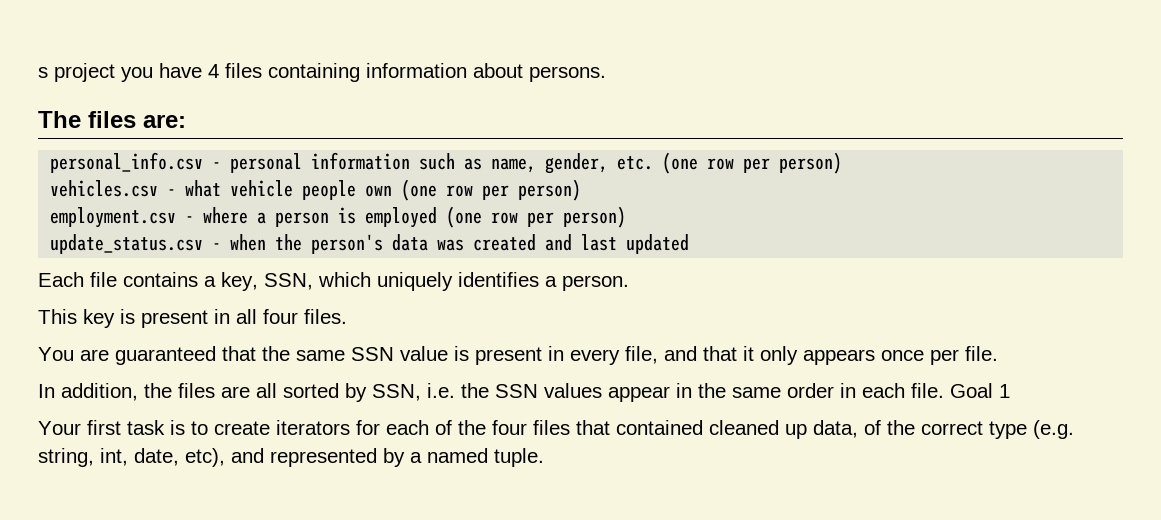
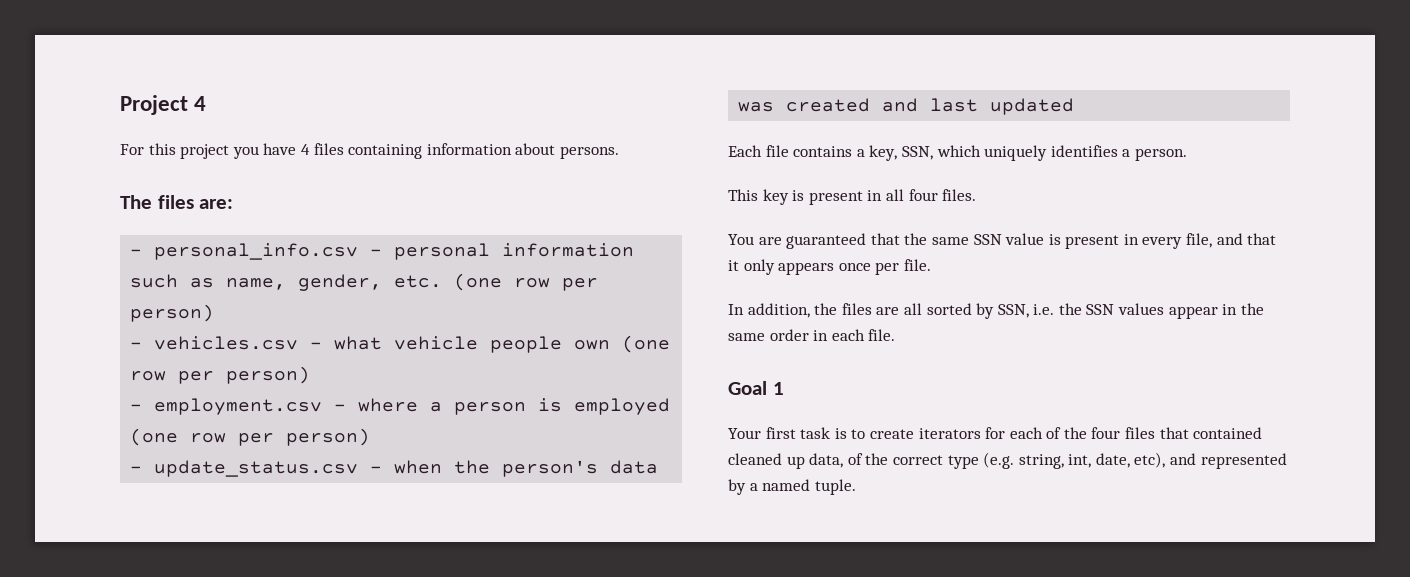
[38,67,48,78] s -> [120,95,207,115] [120,143,176,155] Project 4 // For this
(186, 121) none -> [130,249,143,256] -
(843, 163) none -> [130,342,143,349] -
(582, 190) none -> [130,404,143,411] -
(627, 217) none -> [130,466,143,473] -
(944, 390) none -> (896, 335) //

